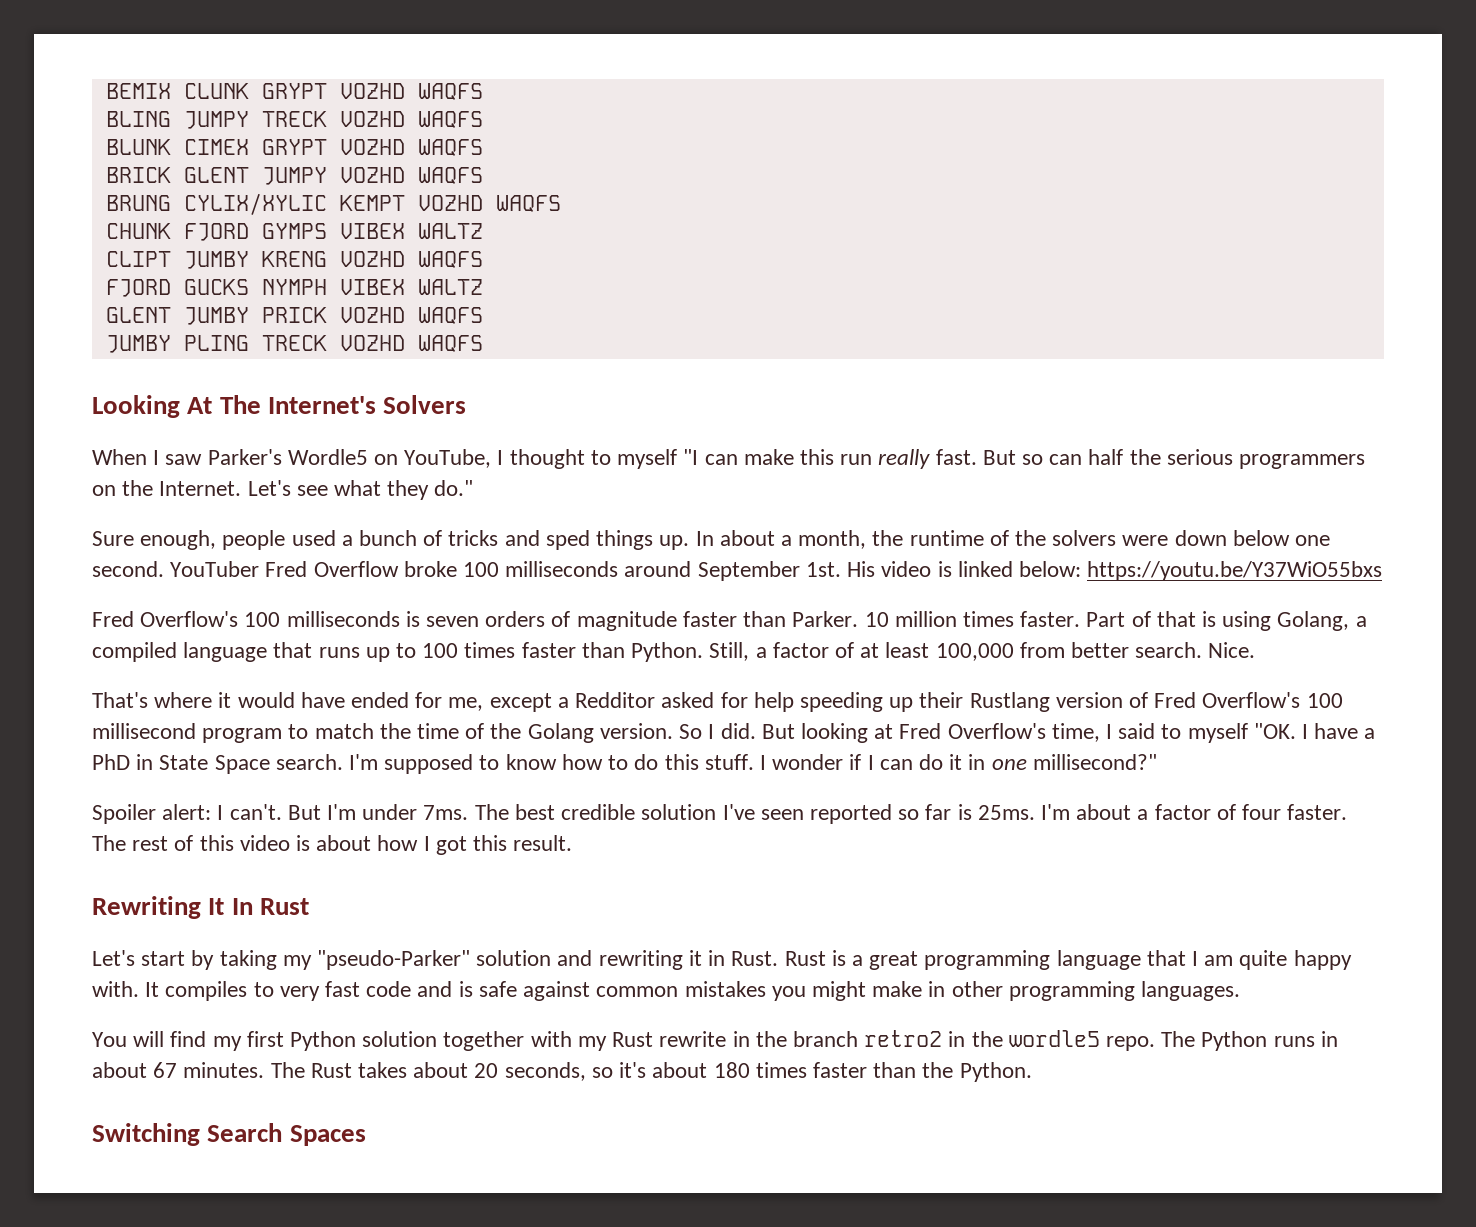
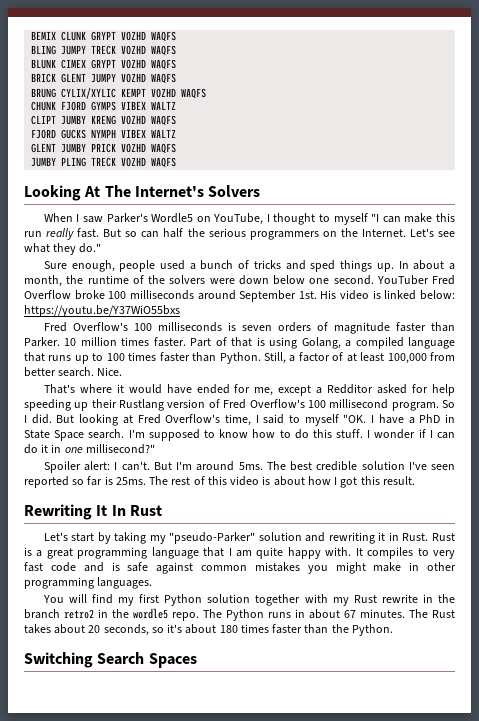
[202,723,673,743] program to match the time of the Golang version. -> [391,402,439,411] program.
[362,804,469,820] under 7ms. -> [196,461,263,471] around 5ms.
[1040,804,1348,820] I'm about a factor of four faster. -> (146, 481) none

